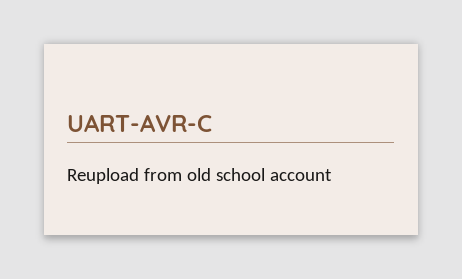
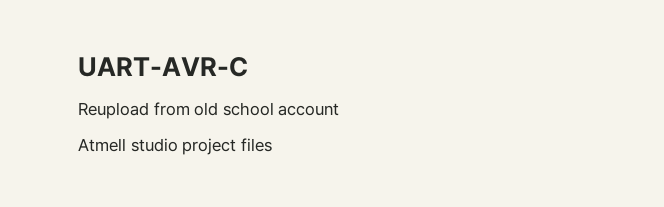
(332, 175) none -> [78,138,272,155] // Atmell studio project files

